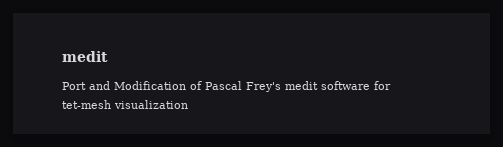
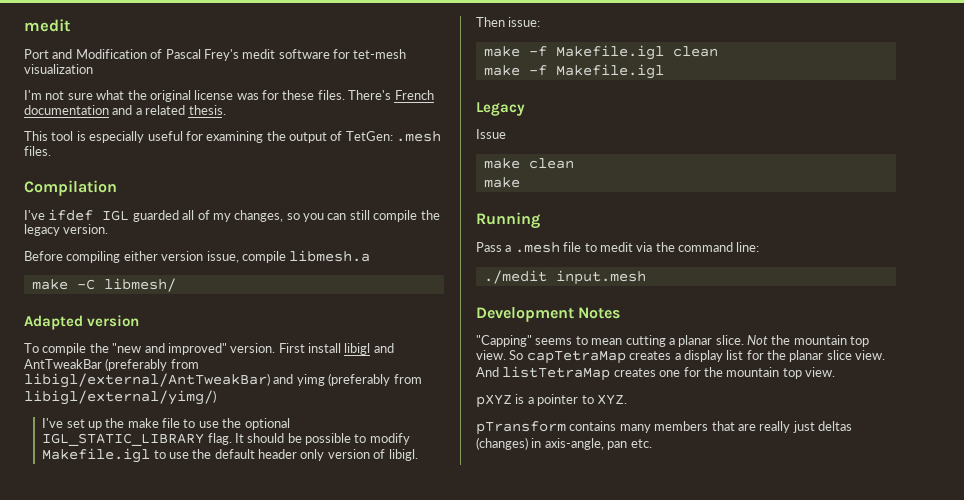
(188, 104) none -> [24,90,434,102] [24,105,226,115] [24,131,442,143] [24,146,51,156] [24,180,117,196] [24,209,440,222] [24,224,109,236] [24,250,371,263] [31,278,176,292] [24,315,140,330] [24,343,394,355] [24,358,199,371] [24,373,422,388] [24,390,216,405] [42,418,290,430] [42,433,410,446] [42,448,418,463] [476,17,541,27] [483,45,718,60] [483,64,664,79] [476,102,525,116] [476,129,506,139] [483,158,574,169] [483,177,520,188] [476,212,540,229] [476,242,760,253] [483,270,646,285] [476,307,621,322] [476,335,870,347] [476,350,886,364] [476,366,835,381] [476,394,627,408] [476,421,852,435] [476,437,652,450] // I'm not sure what the original license was for these files. There's French documentation and a related thesis. // This tool is especially useful for examining the output of TetGen: .mesh files. // Compilation // I've ifdef IGL guarded all of my changes, so you can still compile the legacy version. // Before compiling either version issue, compile libmesh.a // make -C libmesh/ // Adapted version // To compile the "new and improved" version. First install libigl and AntTweakBar (preferably from libigl/external/AntTweakBar) and yimg (preferably from libigl/external/yimg/) // I've set up the make file to use the optional IGL_STATIC_LIBRARY flag. It should be possible to modify Makefile.igl to use the default header only version of libigl. // Then issue: // make -f Makefile.igl clean // make -f Makefile.igl // Legacy // Issue // make clean // make // Running // Pass a .mesh file to medit via the command line: // ./medit input.mesh // Development Notes // "Capping" seems to mean cutting a planar slice. Not the mountain top view. So capTetraMap creates a display list for the planar slice view. And listTetraMap creates one for the mountain top view. // pXYZ is a pointer to XYZ. // pTransform contains many members that are really just deltas (changes) in axis-angle, pan etc.

